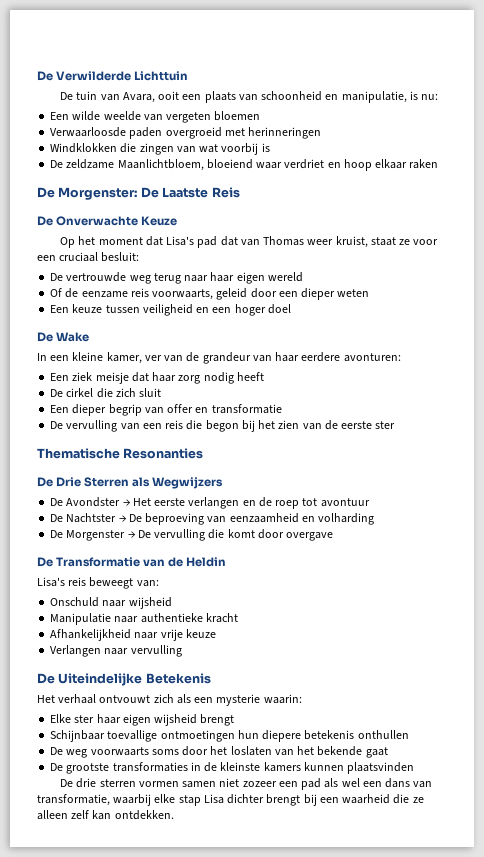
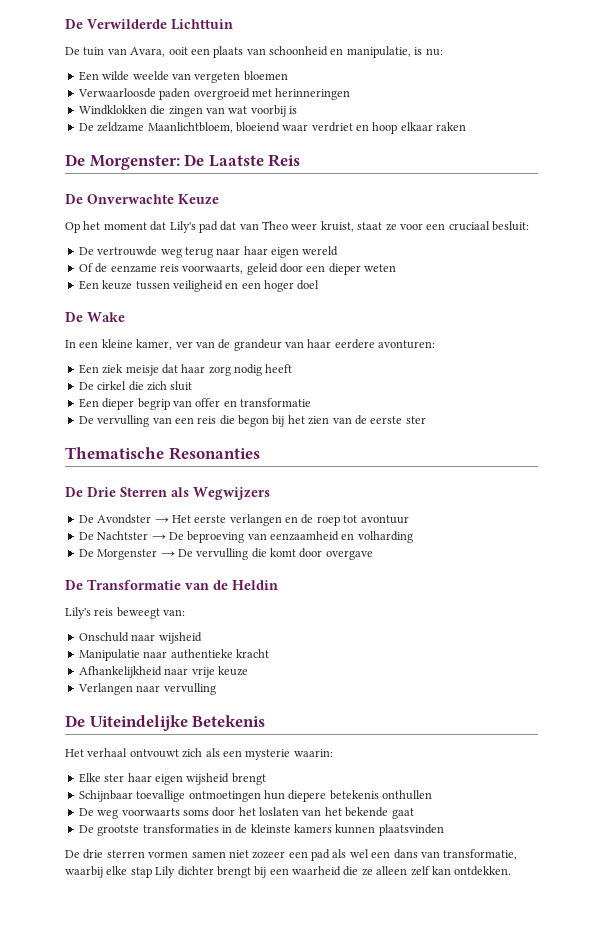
[166,236,195,246] Lisa's -> [169,221,196,233] Lily's
[263,236,305,246] Thomas -> [262,221,288,230] Theo
[37,577,65,587] Lisa's -> [65,607,91,619] Lily's
[203,794,224,804] Lisa -> [155,866,176,878] Lily

